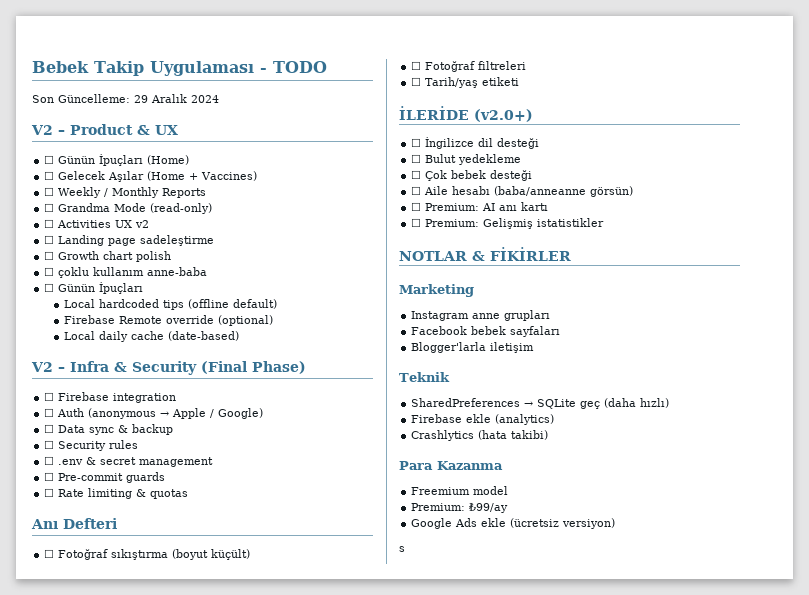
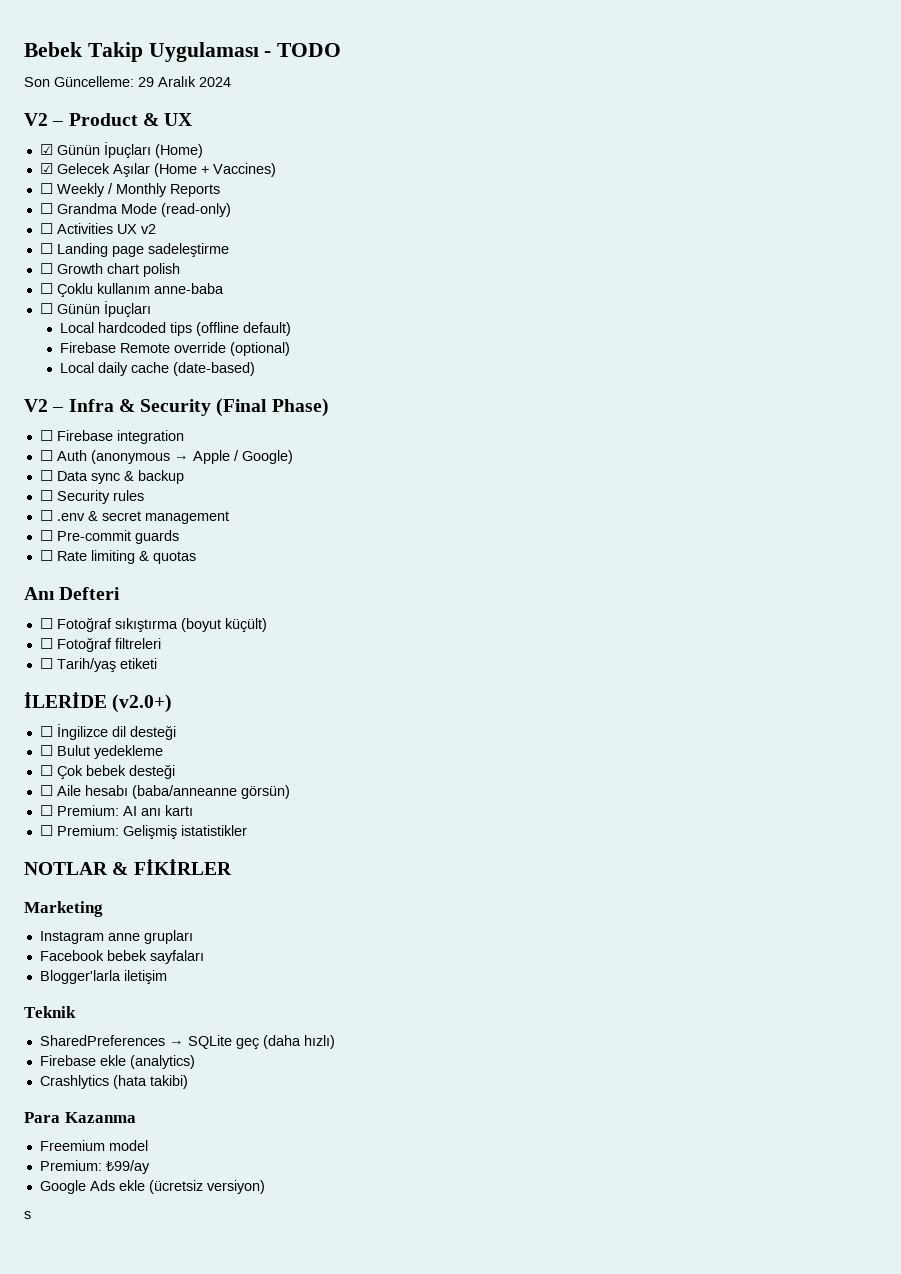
[44,155,55,164] ☐ -> [39,144,53,155] ☑
[44,171,55,180] ☐ -> [39,163,53,174] ☑
[58,267,90,278] çoklu -> [56,283,93,297] Çoklu

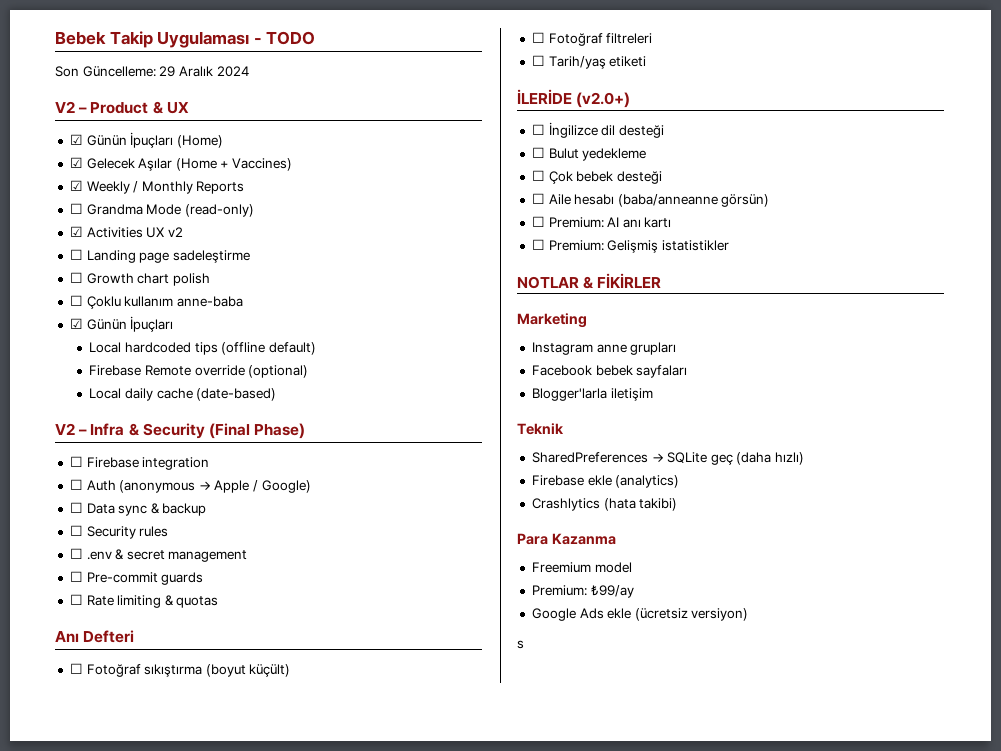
[39,183,53,194] ☐ -> [69,180,83,191] ☑
[39,223,53,234] ☐ -> [69,226,83,237] ☑
[39,303,53,314] ☐ -> [69,318,83,329] ☑

